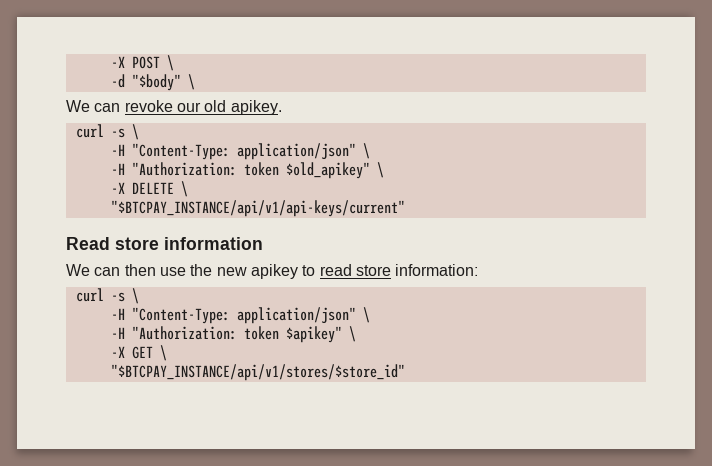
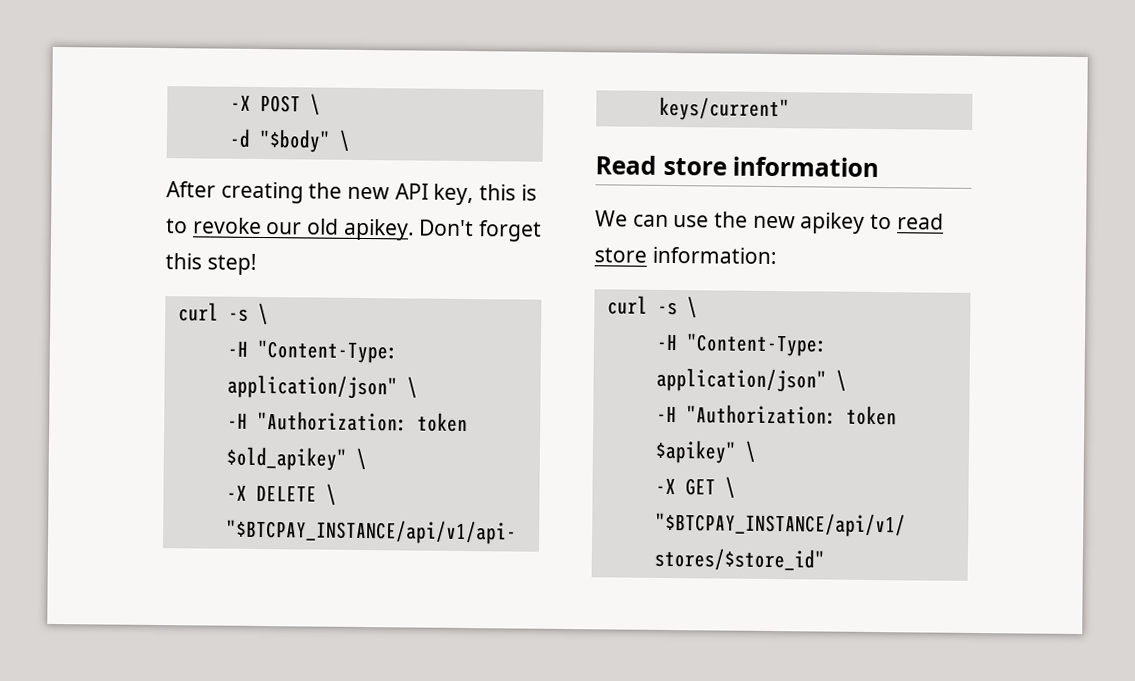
[66,100,121,112] We can -> [166,181,537,206] [166,218,188,234] After creating the new API key, this is to
(282, 107) none -> [419,219,543,242] [165,253,257,275] Don't forget this step!
[124,264,156,276] then -> (669, 220) none

